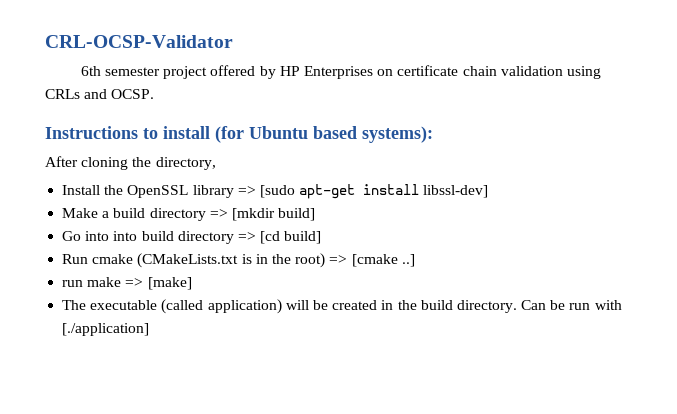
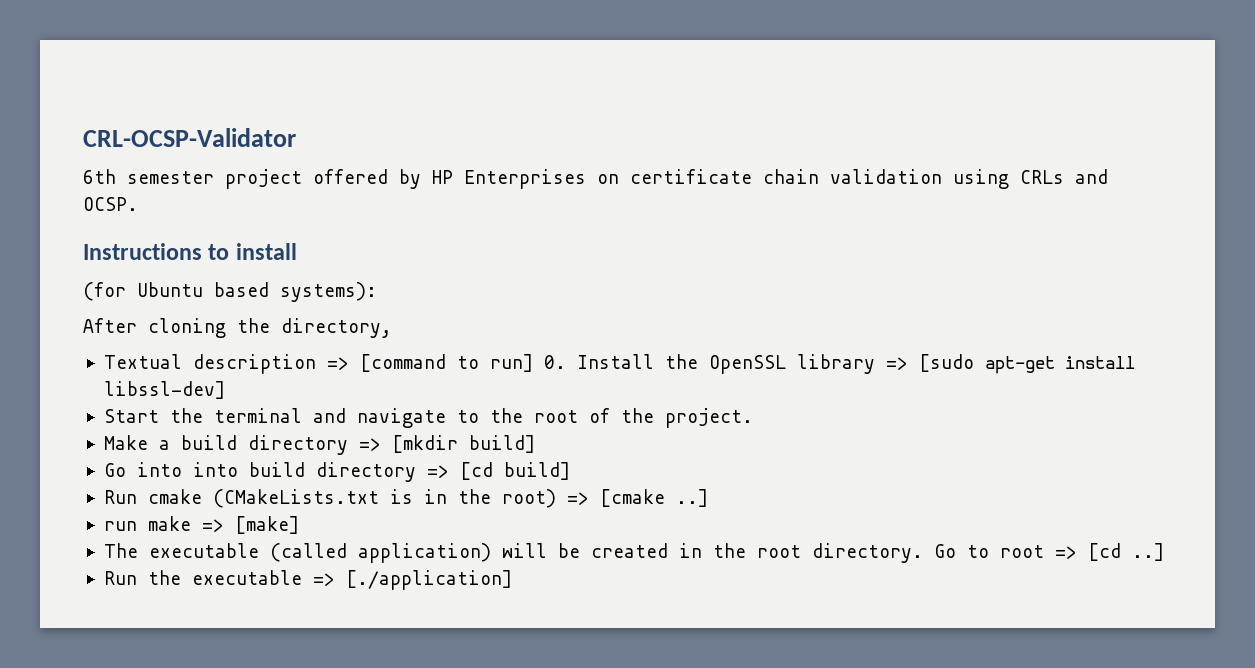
(210, 132) none -> (297, 251) //
(216, 163) none -> [103,354,566,374] Textual description => [command to run] 0.
(489, 191) none -> [103,408,753,428] // Start the terminal and navigate to the root of the project.
[420,300,622,313] build directory. Can be run with -> [756,543,1164,563] [103,570,335,586] root directory. Go to root => [cd ..] // Run the executable =>

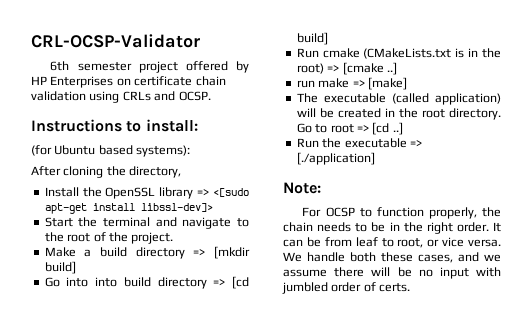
[235,243,297,260] install -> [145,119,198,132] install:
[103,354,566,374] Textual description => [command to run] 0. -> (182, 172) none
[918,354,974,372] [sudo -> [212,188,249,197] <[sudo
[103,381,225,399] libssl-dev] -> [140,203,213,212] libssl-dev]>
(512, 580) none -> [283,182,321,194] [302,207,501,219] [283,222,501,234] [283,237,501,248] [283,252,501,263] [283,267,501,279] [282,282,411,294] // Note: // For OCSP to function properly, the chain needs to be in the right order. It can be from leaf to root, or vice versa. We handle both these cases, and we assume there will be no input with jumbled order of certs.

